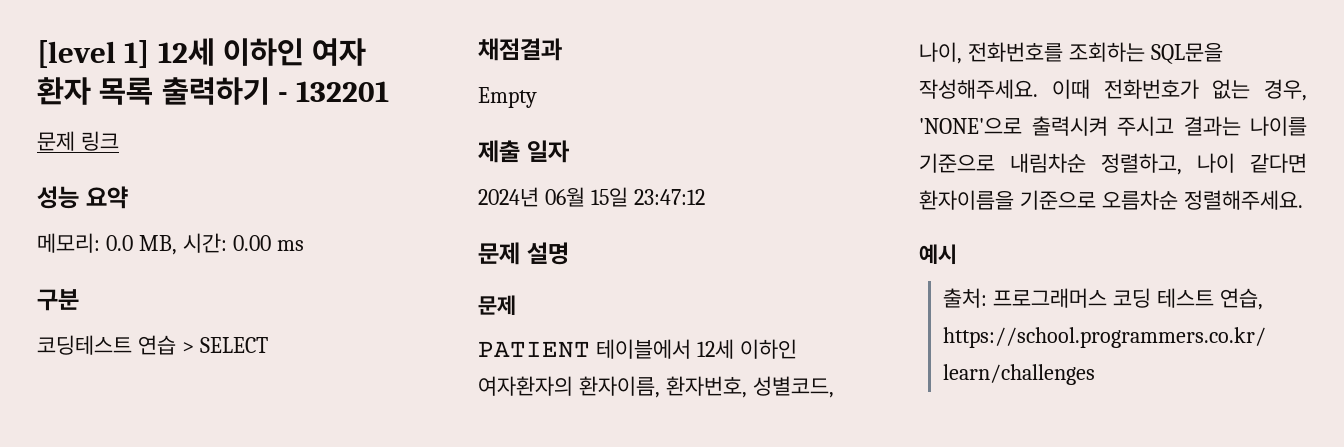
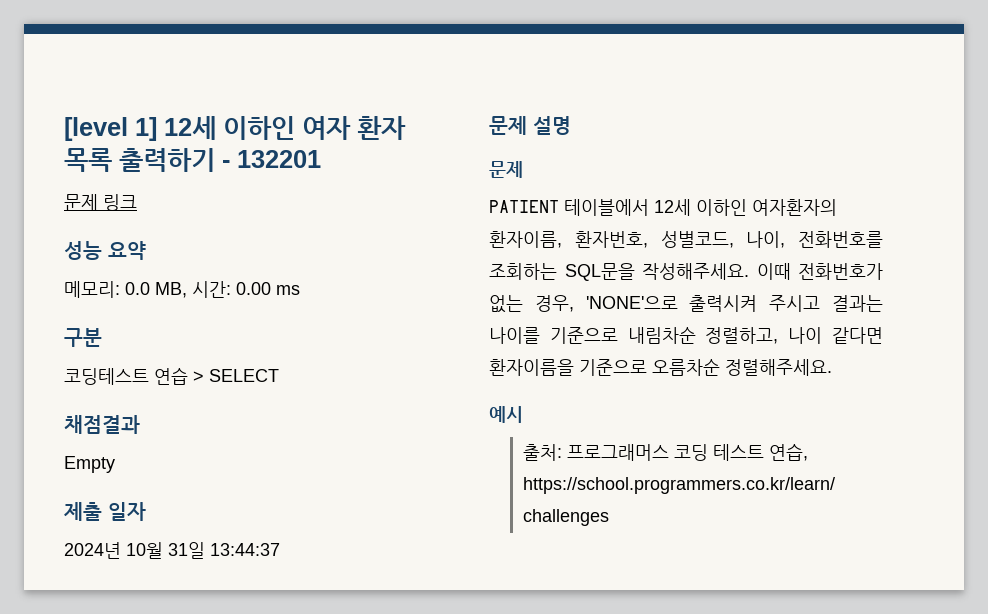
[544,187,705,207] 06월 15일 23:47:12 -> [126,542,280,559] 10월 31일 13:44:37

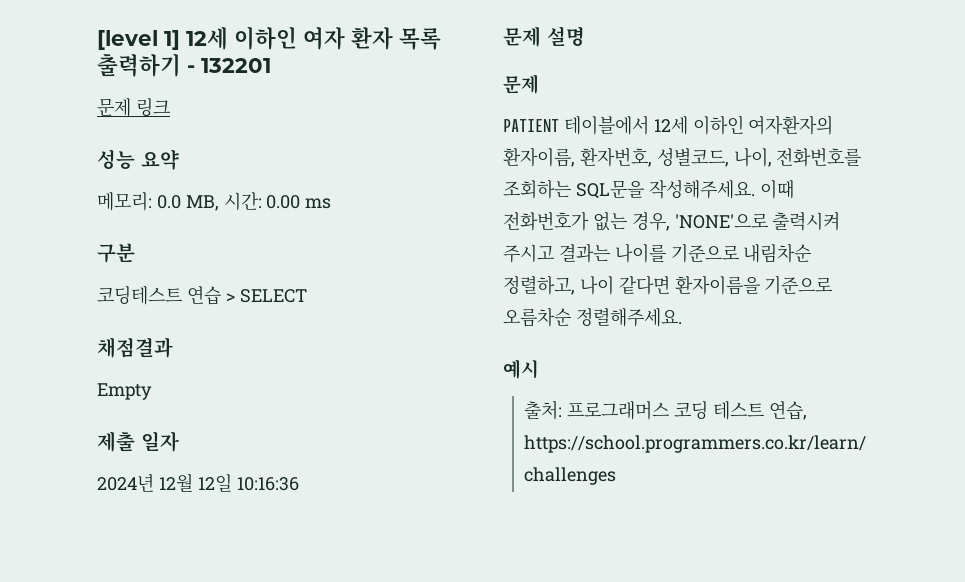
[126,542,280,559] 10월 31일 13:44:37 -> [158,474,299,492] 12월 12일 10:16:36

